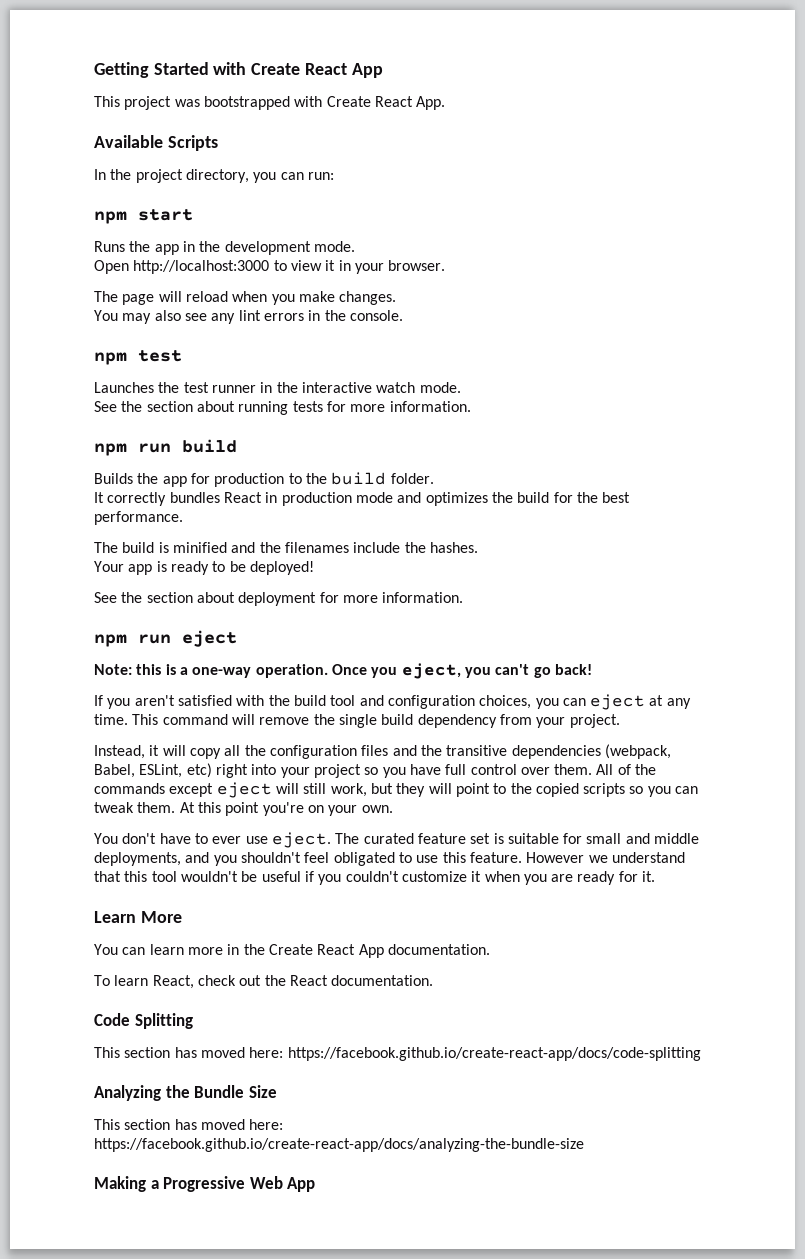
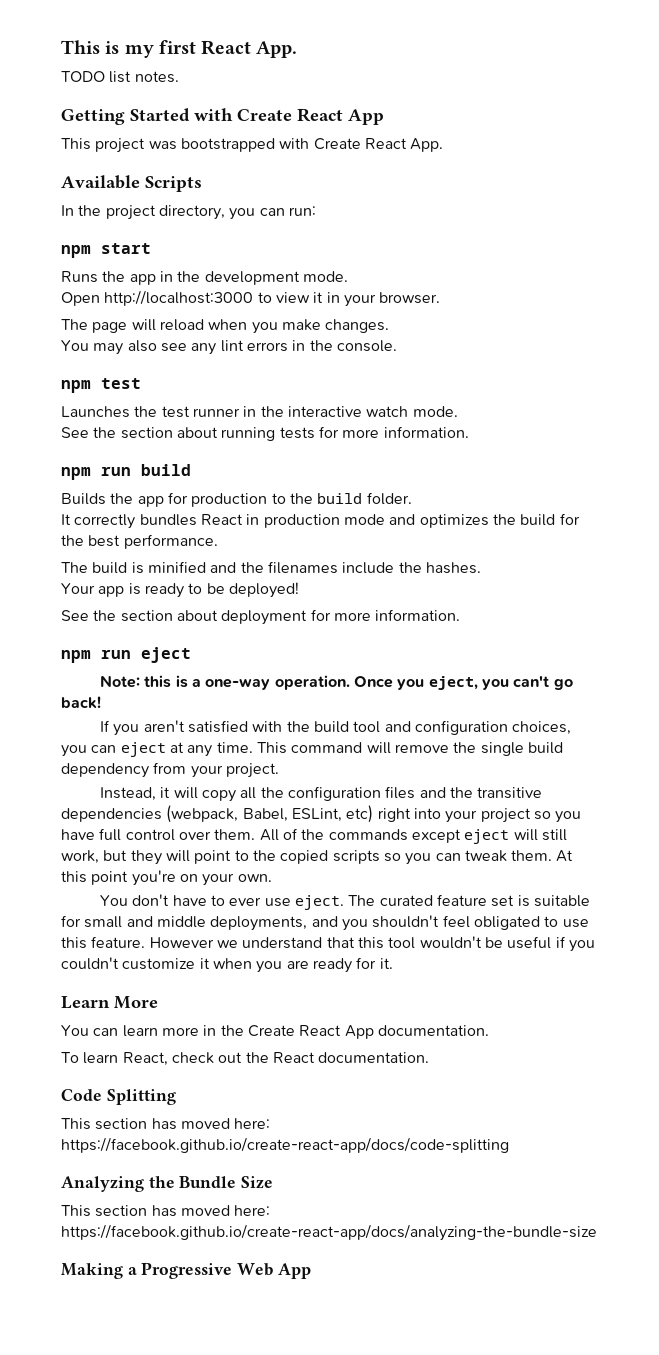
(94, 70) none -> [61,40,298,58] [61,71,179,83] This is my first React App. // TODO list notes. //

